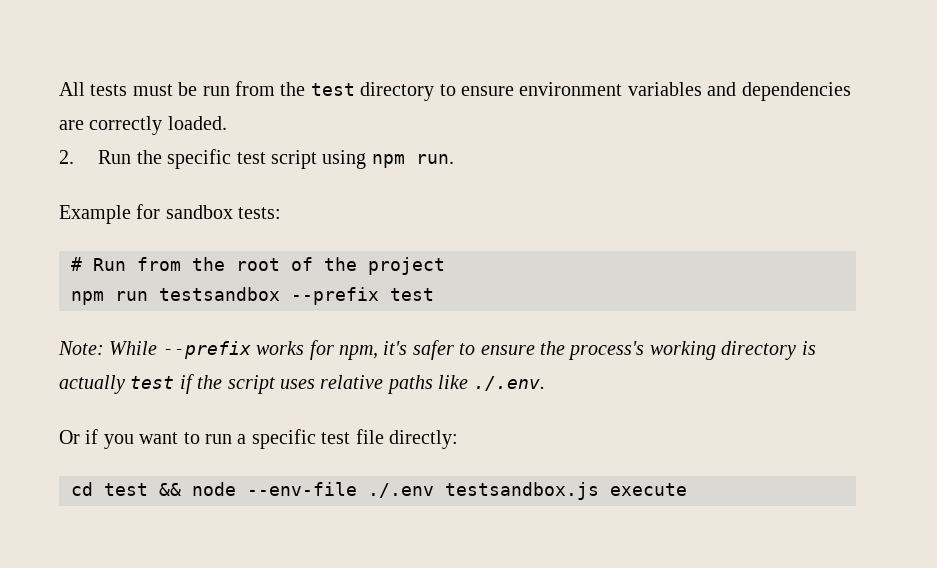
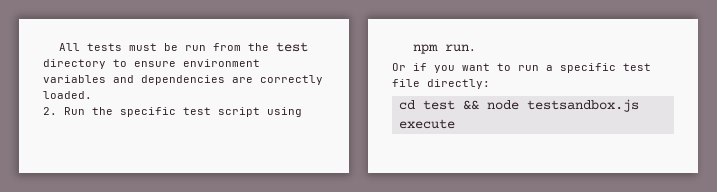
[59,204,282,224] [71,257,445,275] [71,287,434,305] [58,340,816,360] [59,374,545,394] // Example for sandbox tests: // # Run from the root of the project // npm run testsandbox --prefix test // Note: While --prefix works for npm, it's safer to ensure the process's working directory is actually test if the script uses relative paths like ./.env. -> (477, 48) none
[247,482,434,498] --env-file ./.env -> (519, 105) none

